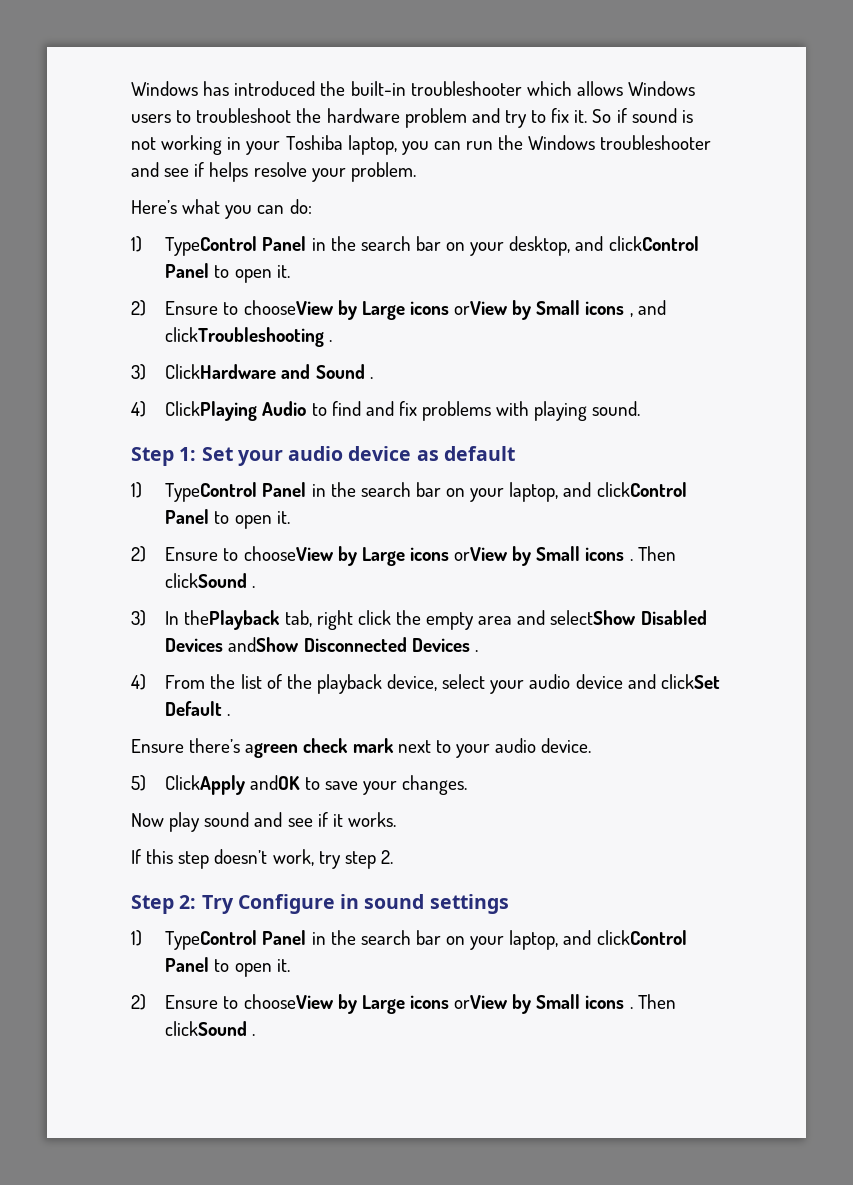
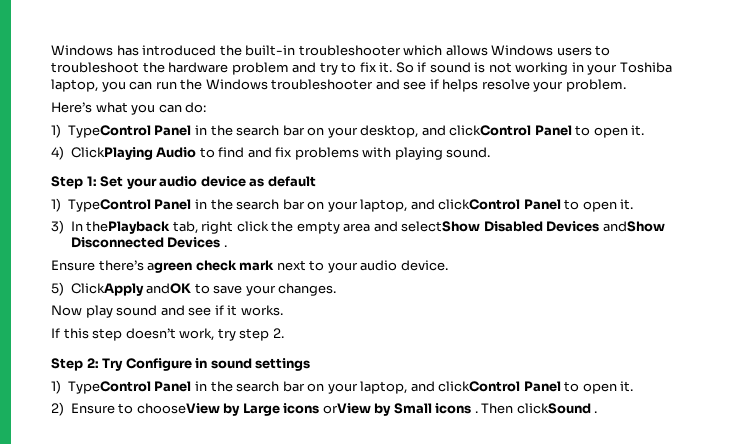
[131,300,666,320] [165,327,333,347] [131,364,373,380] // 2) Ensure to chooseView by Large icons orView by Small icons , and clickTroubleshooting . // 3) ClickHardware and Sound . -> (645, 130) none
[131,546,676,566] [165,573,256,588] // 2) Ensure to chooseView by Large icons orView by Small icons . Then clickSound . -> (634, 204) none
[131,674,720,694] [165,701,231,716] // 4) From the list of the playback device, select your audio device and clickSet Default . -> (227, 246) none

